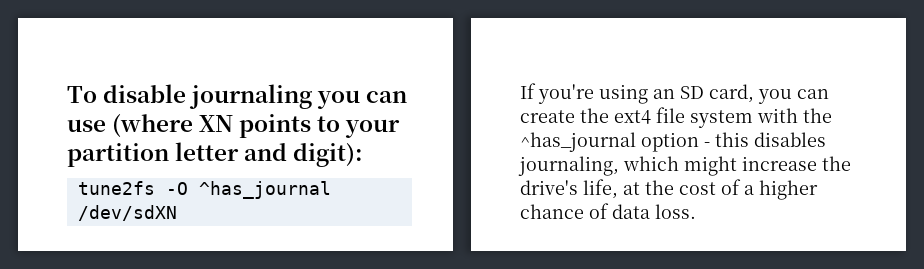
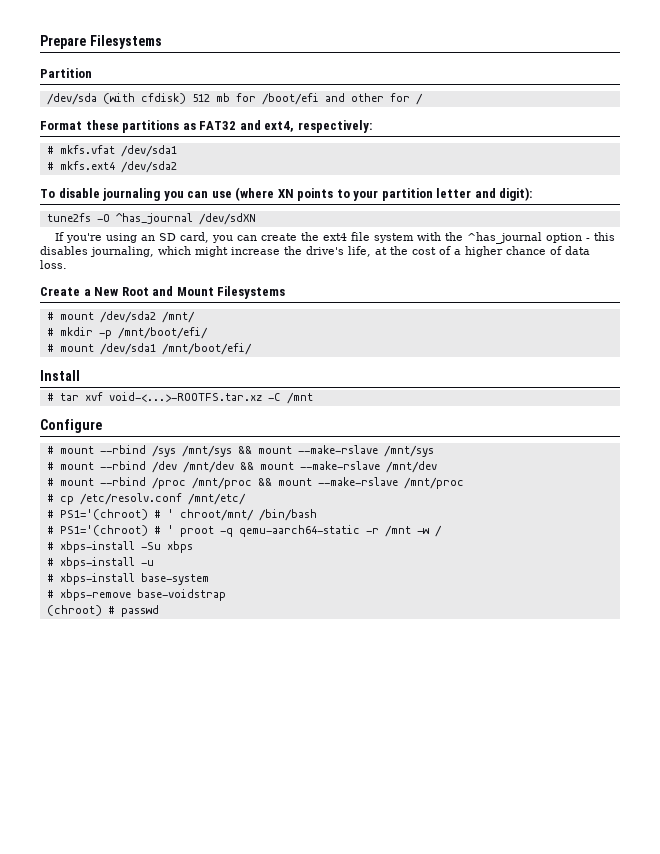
(67, 94) none -> [40,35,162,49] [40,68,92,78] [46,93,423,105] [40,120,372,133] [46,145,177,157] [46,161,177,173] Prepare Filesystems // Partition // /dev/sda (with cfdisk) 512 mb for /boot/efi and other for / // Format these partitions as FAT32 and ext4, respectively: // # mkfs.vfat /dev/sda1 // # mkfs.ext4 /dev/sda2 //
(696, 211) none -> [40,286,286,299] [46,311,195,323] [46,327,208,339] [46,343,252,355] [40,370,80,381] [46,392,313,404] [40,419,102,433] [46,445,434,457] [46,461,437,473] [46,477,464,489] [46,493,246,505] [46,509,317,521] [46,525,442,537] [46,541,193,553] [46,557,154,569] [46,573,209,585] [46,589,226,601] [46,605,159,617] // Create a New Root and Mount Filesystems // # mount /dev/sda2 /mnt/ // # mkdir -p /mnt/boot/efi/ // # mount /dev/sda1 /mnt/boot/efi/ // Install // # tar xvf void-<...>-ROOTFS.tar.xz -C /mnt // Configure // # mount --rbind /sys /mnt/sys && mount --make-rslave /mnt/sys // # mount --rbind /dev /mnt/dev && mount --make-rslave /mnt/dev // # mount --rbind /proc /mnt/proc && mount --make-rslave /mnt/proc // # cp /etc/resolv.conf /mnt/etc/ // # PS1='(chroot) # ' chroot/mnt/ /bin/bash // # PS1='(chroot) # ' proot -q qemu-aarch64-static -r /mnt -w / // # xbps-install -Su xbps // # xbps-install -u // # xbps-install base-system // # xbps-remove base-voidstrap // (chroot) # passwd

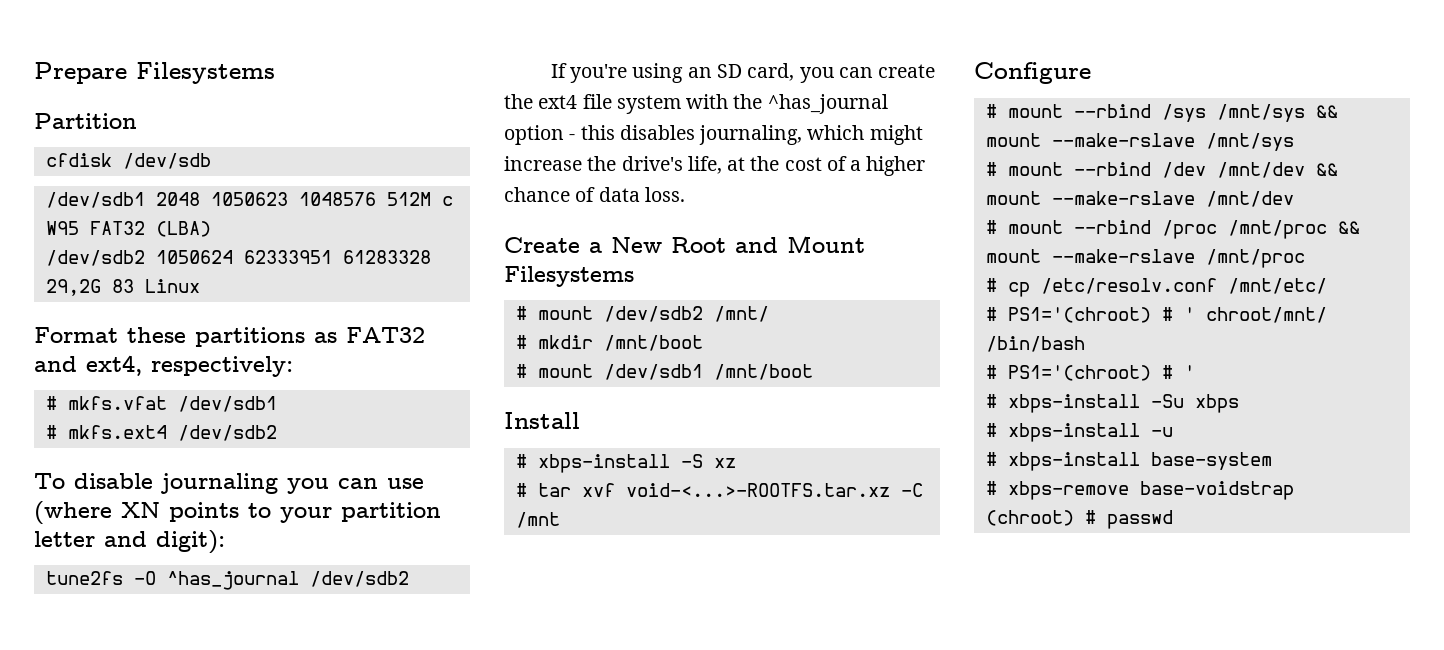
[46,93,423,105] /dev/sda (with cfdisk) 512 mb for /boot/efi and other for / -> [45,153,211,169] [45,192,453,208] [45,221,211,237] [45,250,431,266] [45,279,200,296] cfdisk /dev/sdb // /dev/sdb1 2048 1050623 1048576 512M c W95 FAT32 (LBA) // /dev/sdb2 1050624 62333951 61283328 29,2G 83 Linux
[120,145,177,157] /dev/sda1 -> [177,396,277,412] /dev/sdb1
[120,161,177,173] /dev/sda2 -> [177,425,277,441] /dev/sdb2
[198,213,256,225] /dev/sdXN -> [309,571,409,587] /dev/sdb2
[99,311,156,323] /dev/sda2 -> [603,306,703,322] /dev/sdb2
[98,327,208,339] [46,343,252,355] -p /mnt/boot/efi/ // # mount /dev/sda1 /mnt/boot/efi/ -> [603,335,703,351] [515,364,813,380] /mnt/boot // # mount /dev/sdb1 /mnt/boot
(80, 375) none -> [515,454,736,473] // # xbps-install -S xz
[179,525,442,537] proot -q qemu-aarch64-static -r /mnt -w / -> (1195, 372) none

